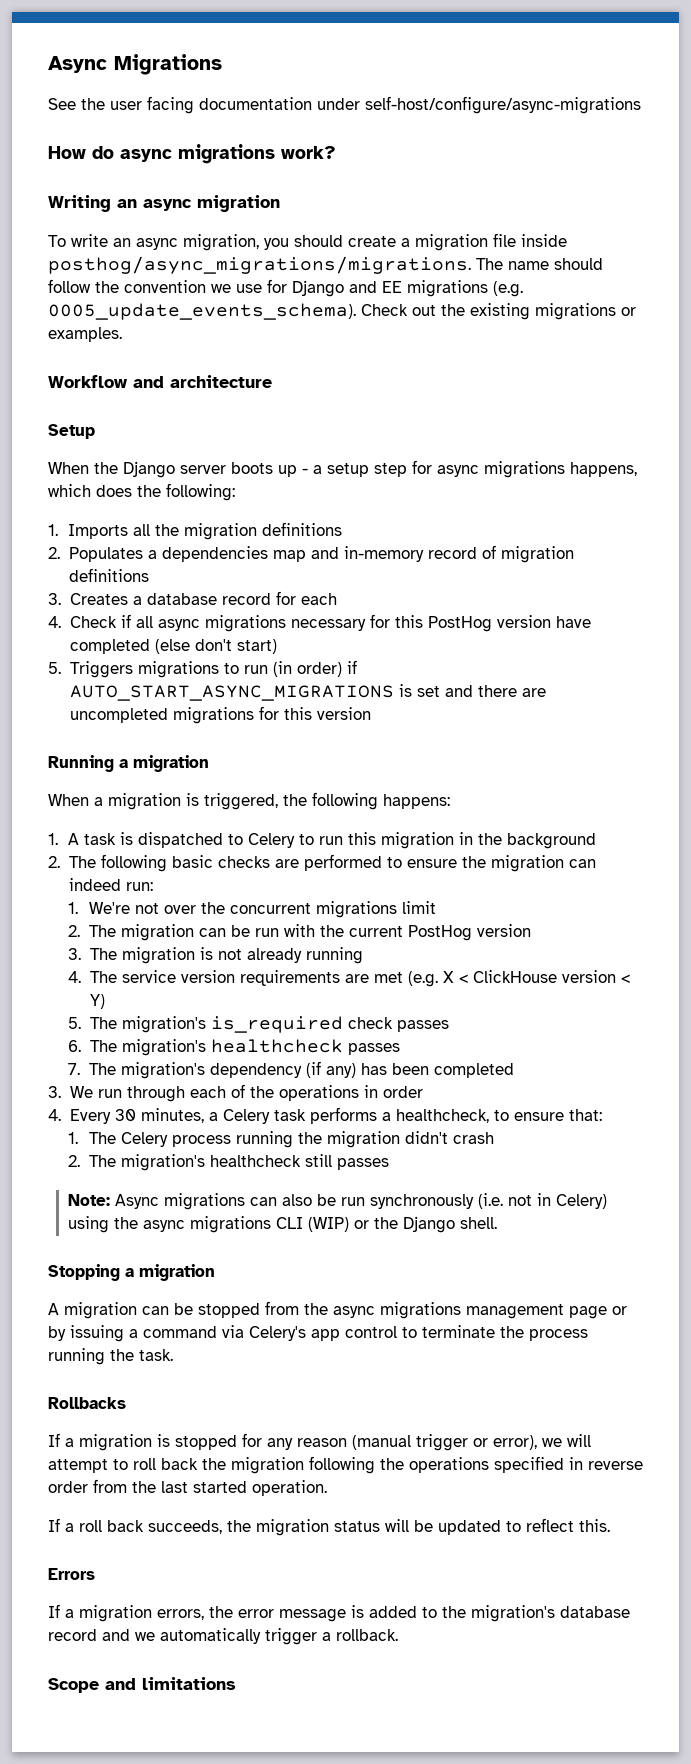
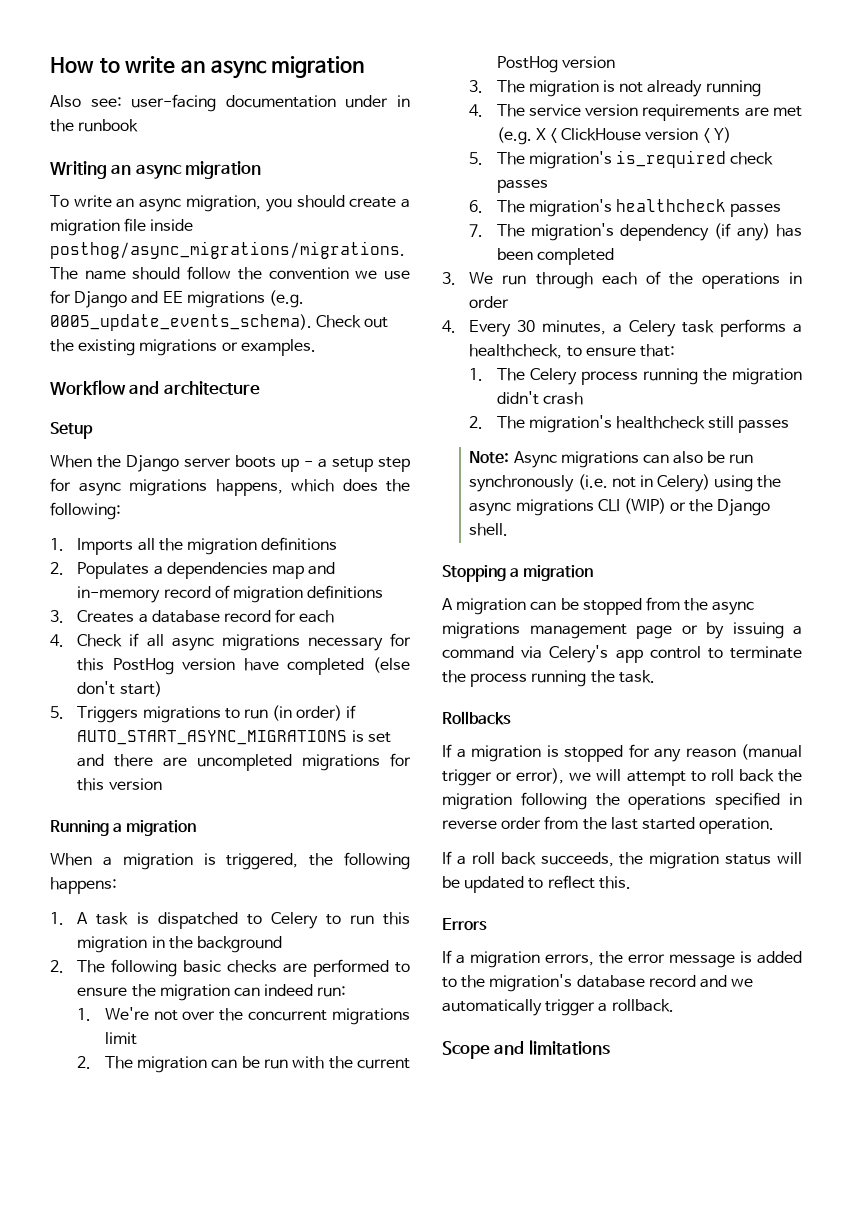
[48,54,222,75] [48,96,641,114] [48,144,336,164] Async Migrations // See the user facing documentation under self-host/configure/async-migrations // How do async migrations work? -> [50,56,365,79] [50,94,410,112] [50,119,139,132] How to write an async migration // Also see: user-facing documentation under in the runbook

